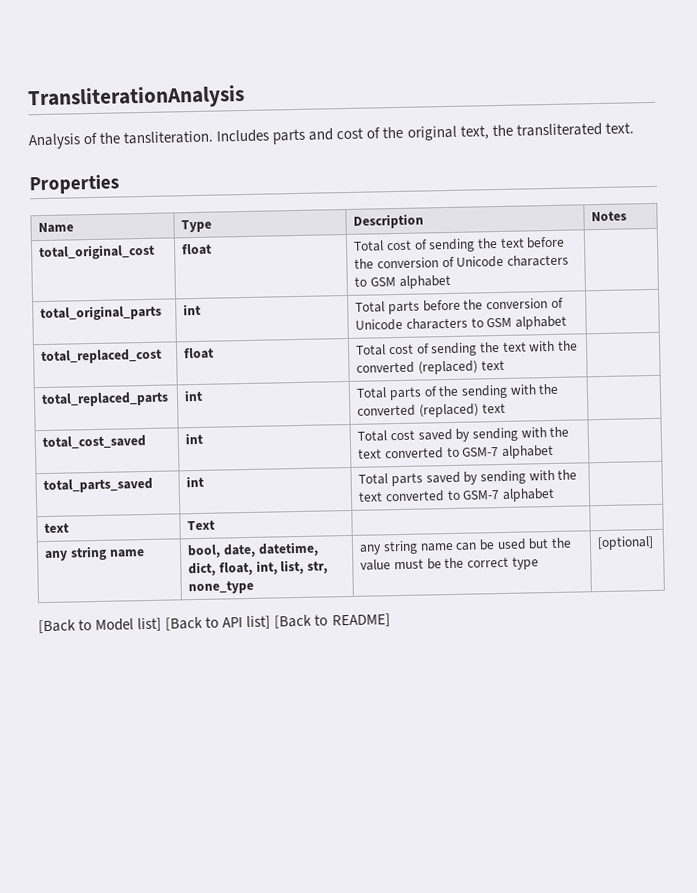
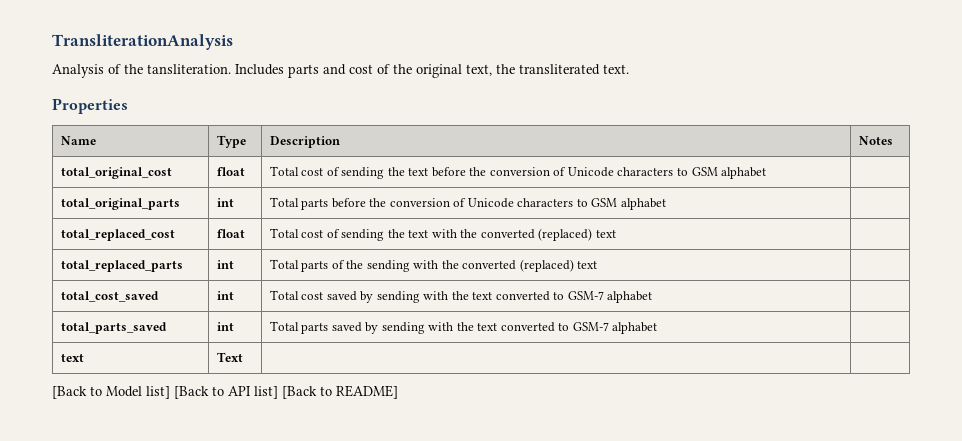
[45,545,145,562] [187,541,319,559] [188,559,328,577] [188,579,255,595] [359,537,572,555] [360,556,539,571] [597,535,655,551] // any string name | bool, date, datetime, dict, float, int, list, str, none_type | any string name can be used but the value must be the correct type | [optional] -> (243, 357) none

